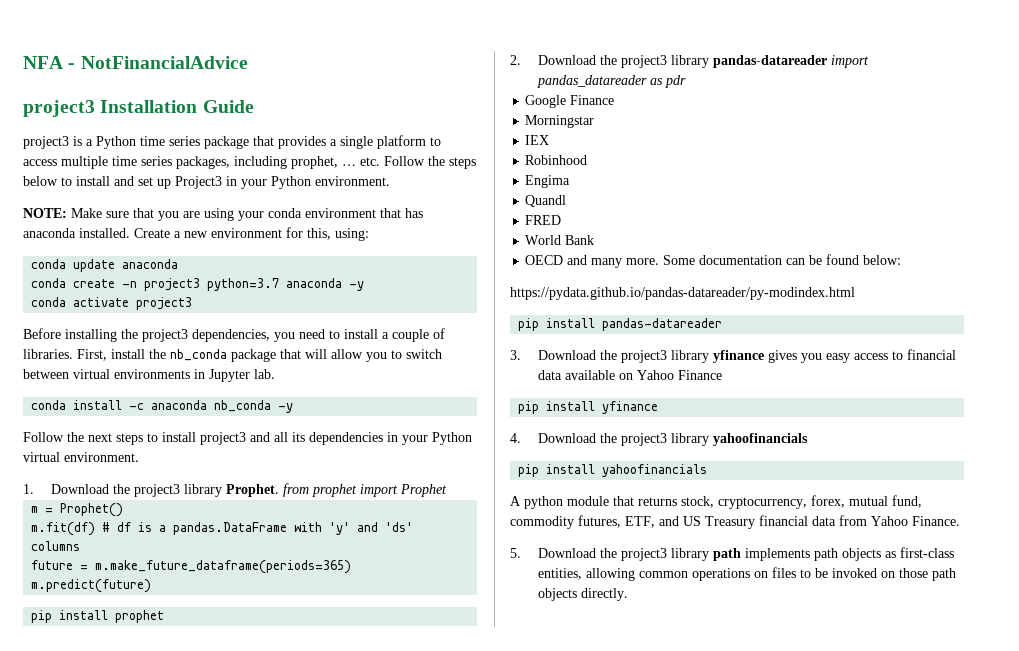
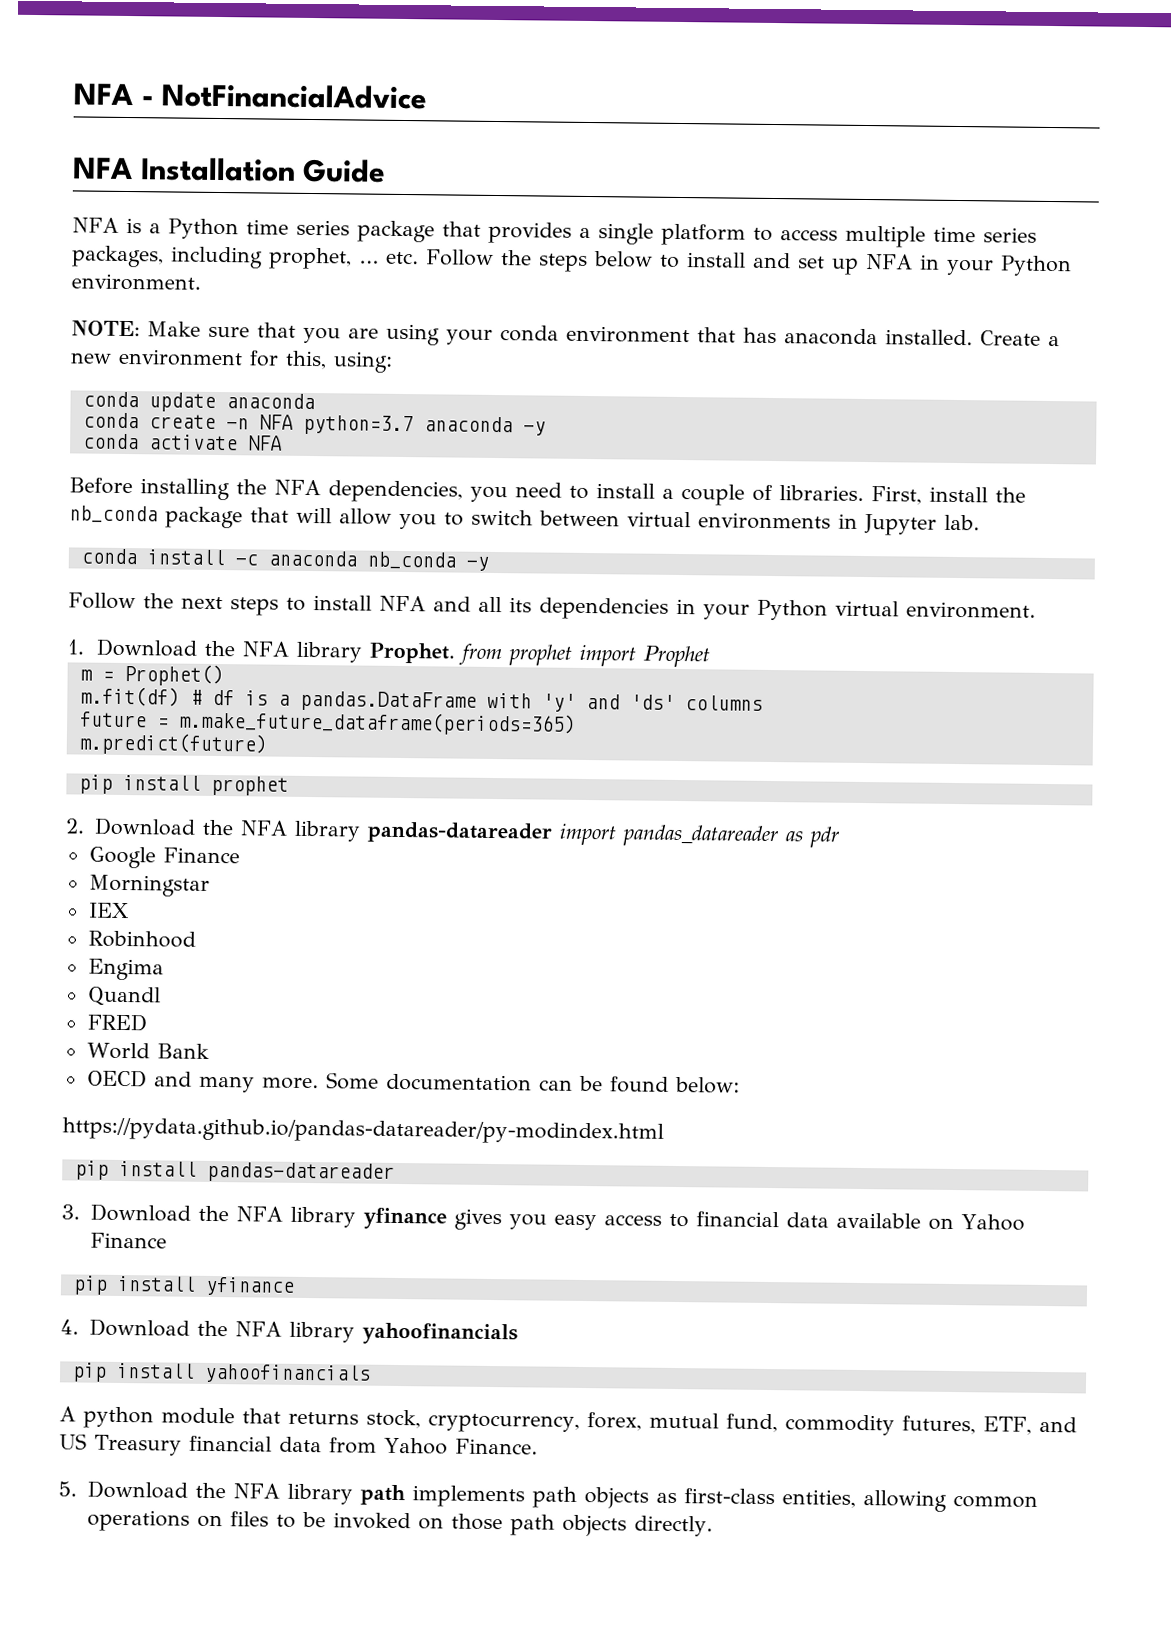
[23,100,95,117] project3 -> [72,157,133,180] NFA
[23,136,69,149] project3 -> [72,217,119,233] NFA
[175,176,222,189] Project3 -> [866,254,913,270] NFA
[144,278,201,291] project3 -> [258,414,293,430] NFA
[136,297,193,310] project3 -> [247,435,282,451] NFA
[142,329,188,342] project3 -> [274,479,321,496] NFA
[200,432,246,445] project3 -> [379,595,426,612] NFA
[133,484,180,497] project3 -> [242,641,290,657] NFA
[620,55,667,68] project3 -> [240,820,289,836] NFA
[620,350,667,363] project3 -> [236,1206,284,1222] NFA
[620,433,667,446] project3 -> [235,1321,283,1337] NFA
[620,548,667,561] project3 -> [233,1483,281,1499] NFA

